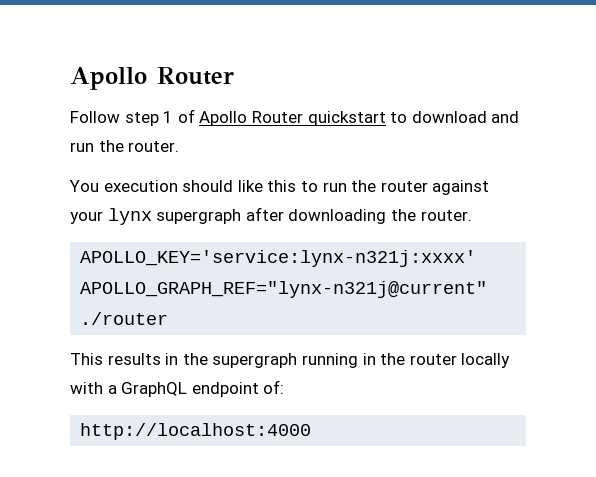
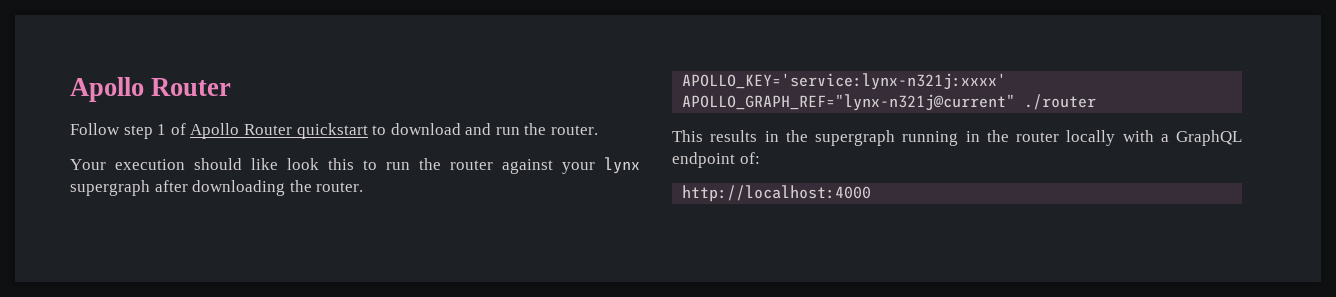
[69,180,99,192] You -> [70,159,106,170] Your
(263, 186) none -> [287,158,319,170] look

